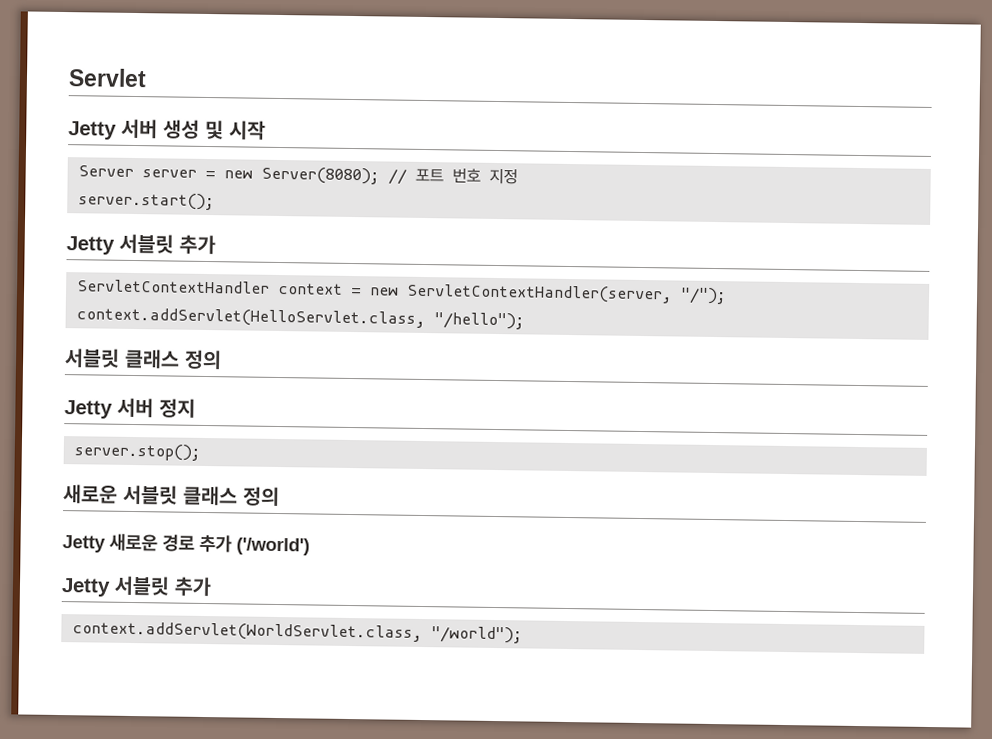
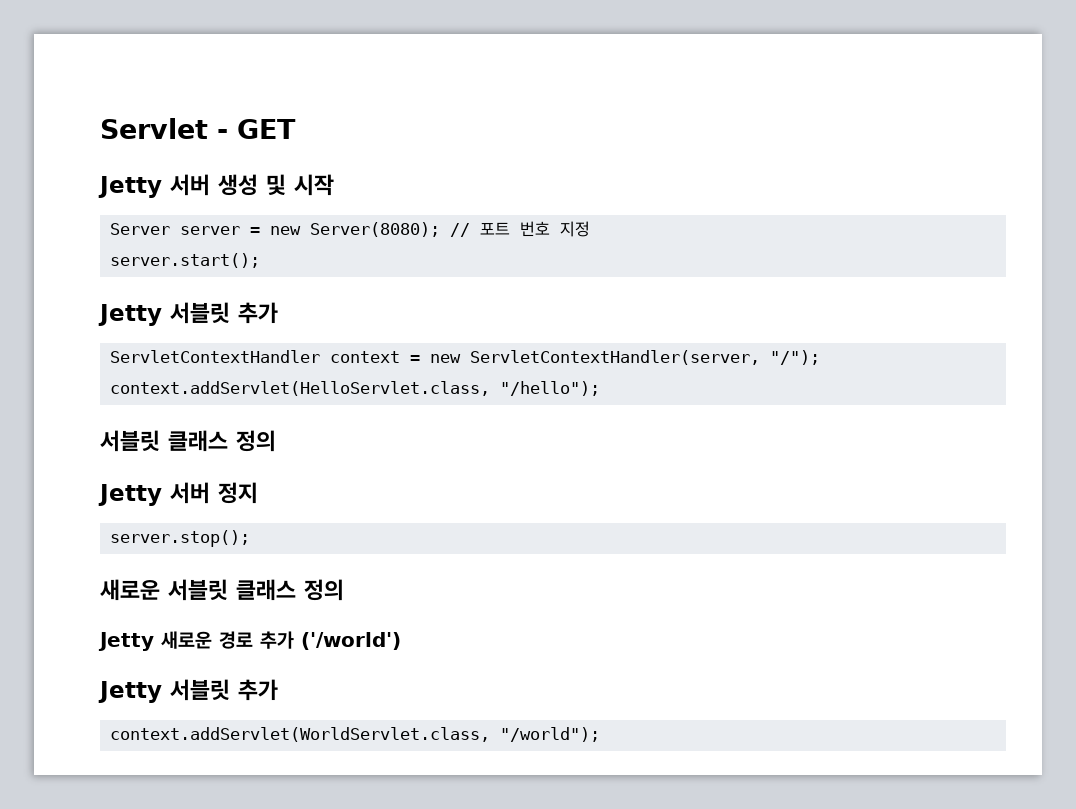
(147, 78) none -> [217,119,296,139] - GET

